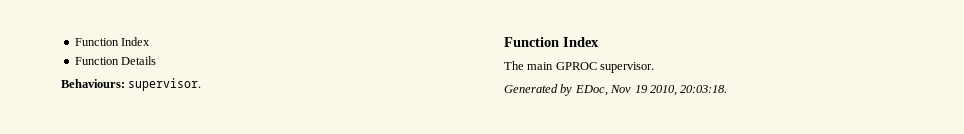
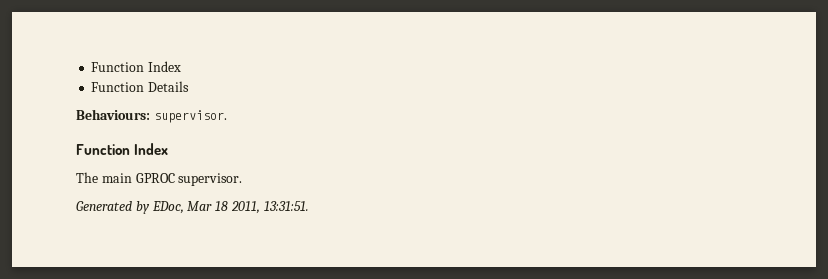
[610,85,728,96] Nov 19 2010, 20:03:18. -> [187,201,309,214] Mar 18 2011, 13:31:51.

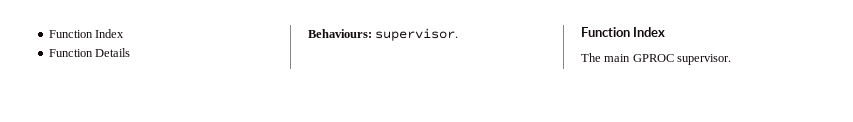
[76,201,309,214] // Generated by EDoc, Mar 18 2011, 13:31:51. -> (732, 59) none

